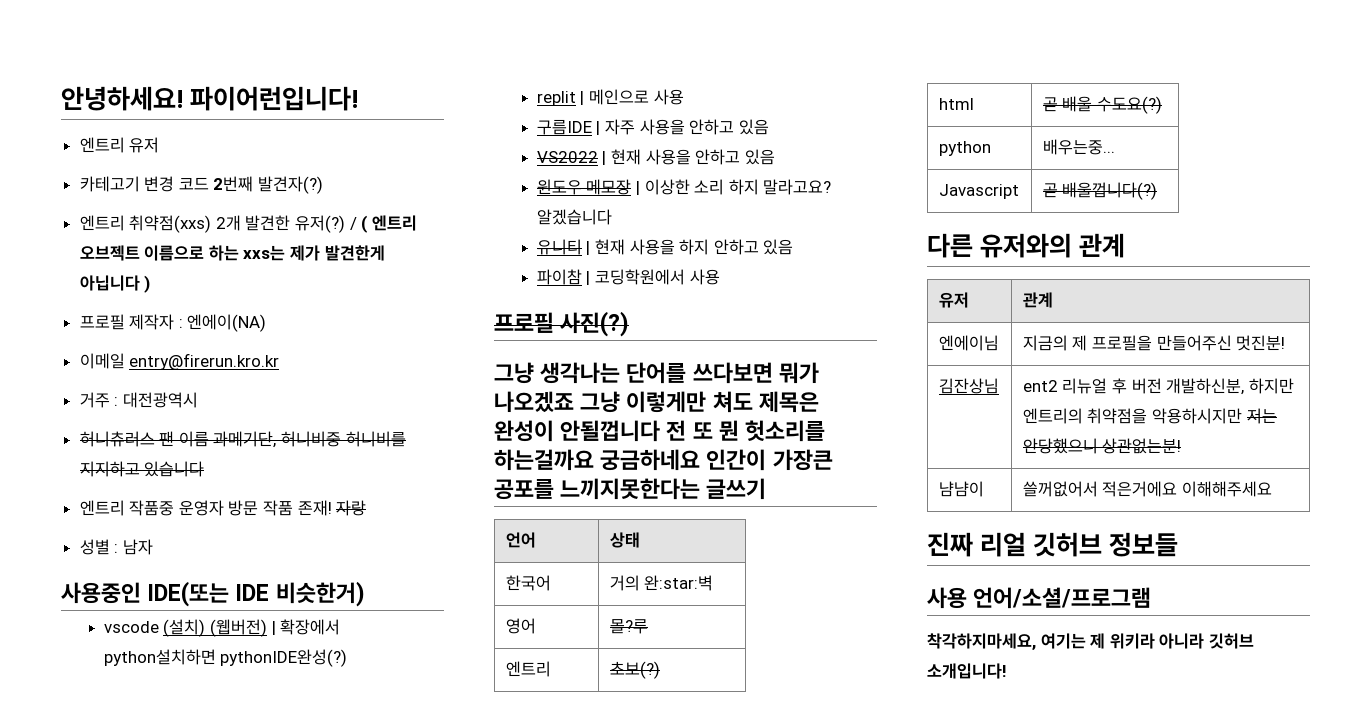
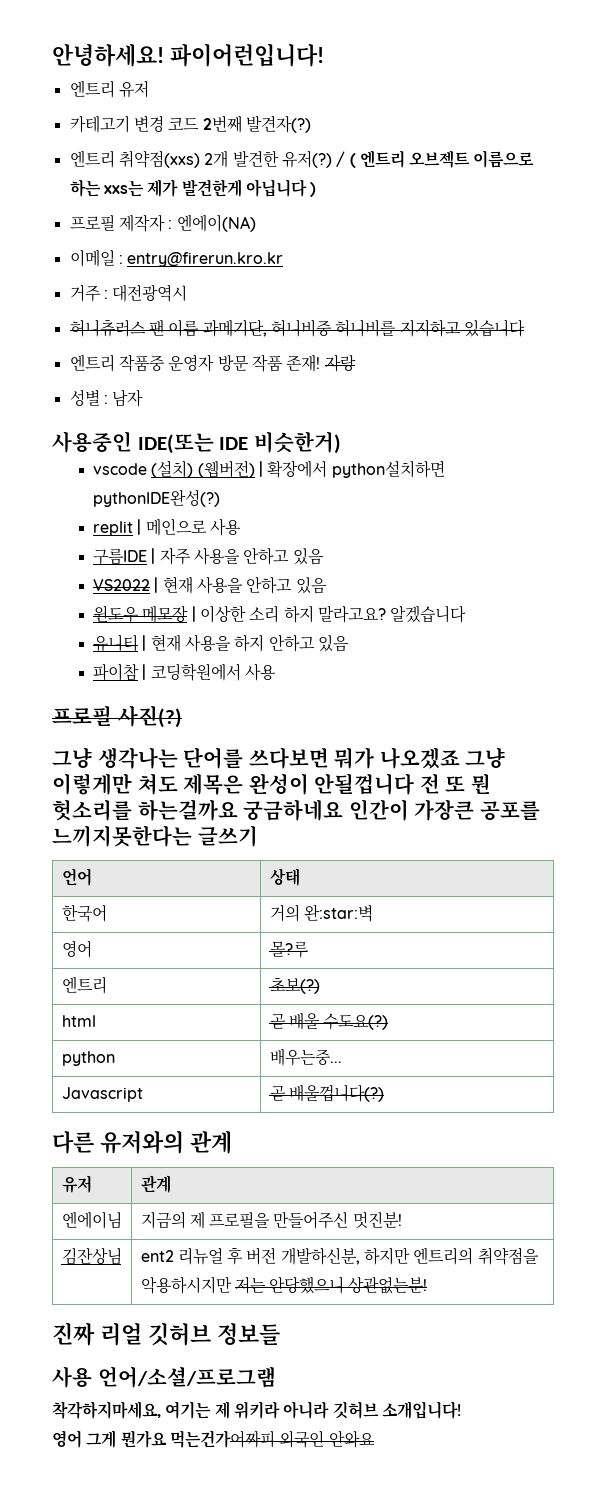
(125, 361) none -> [118,255,123,264] :
[938,481,984,497] [1022,481,1273,497] // 냠냠이 | 쓸꺼없어서 적은거에요 이해해주세요 -> (428, 1285) none
(1007, 671) none -> [52,1430,375,1448] // 영어 그게 뭔가요 먹는건가어짜피 외국인 안와요

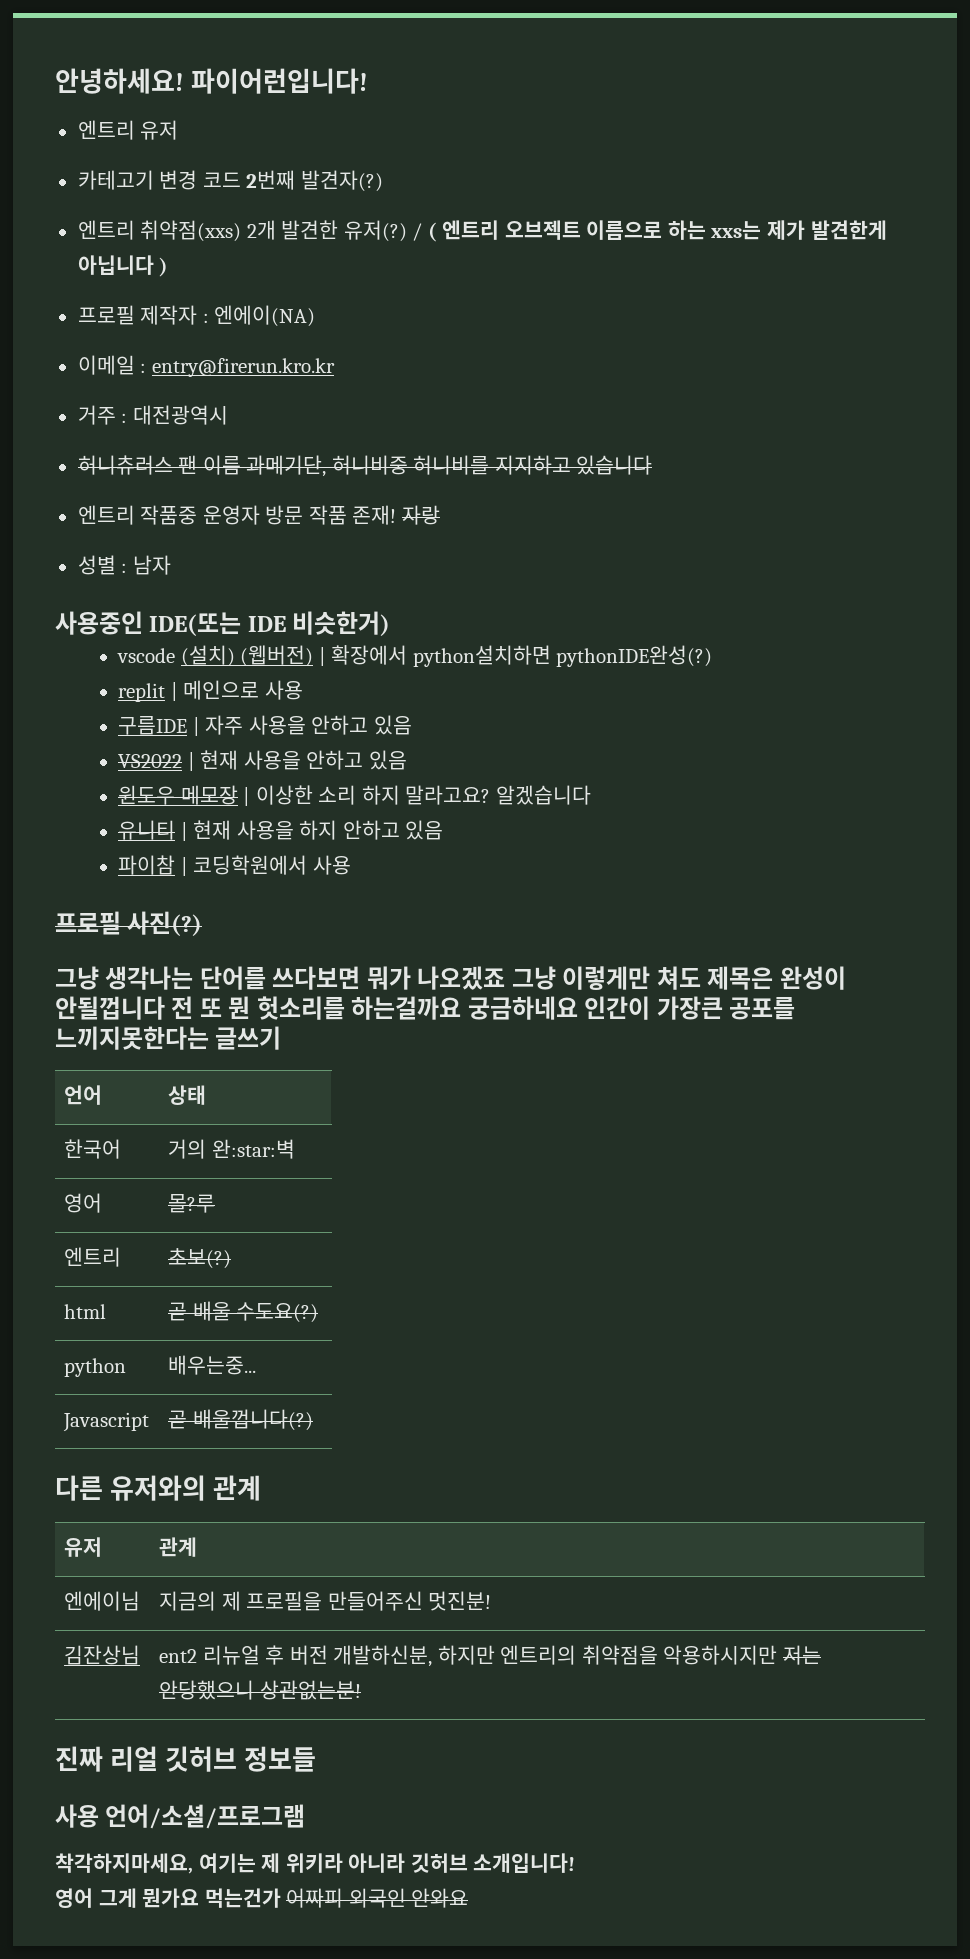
[169,1430,275,1448] 먹는건가어짜피 -> [204,1888,344,1908] 먹는건가 어짜피

